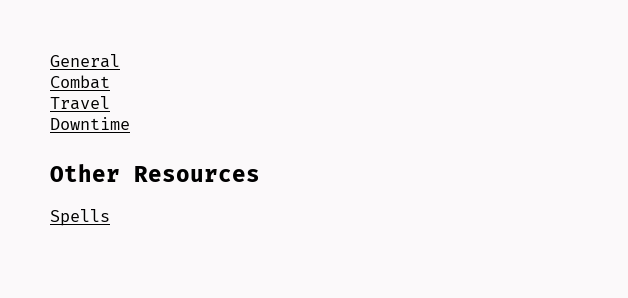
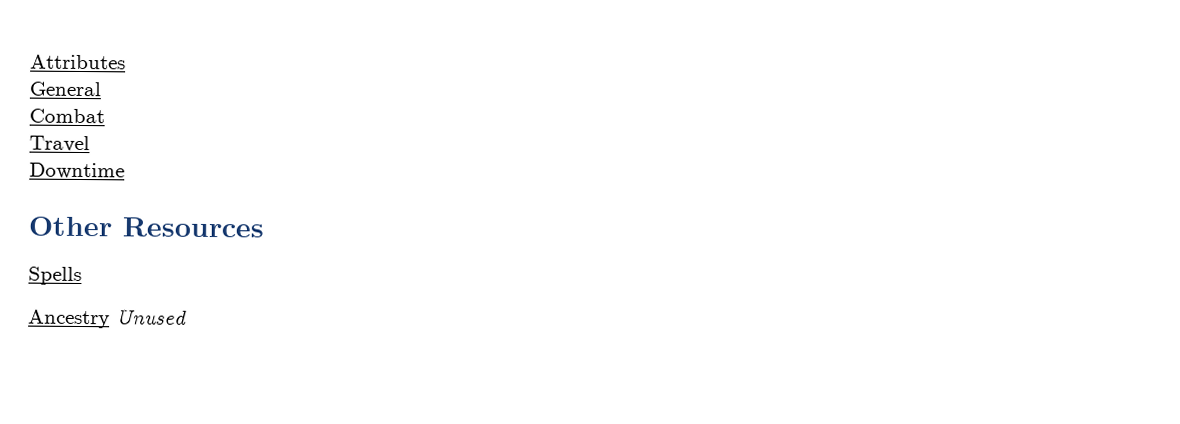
(50, 61) none -> [30,54,126,70] Attributes //
(110, 217) none -> [28,308,187,329] // Ancestry Unused

